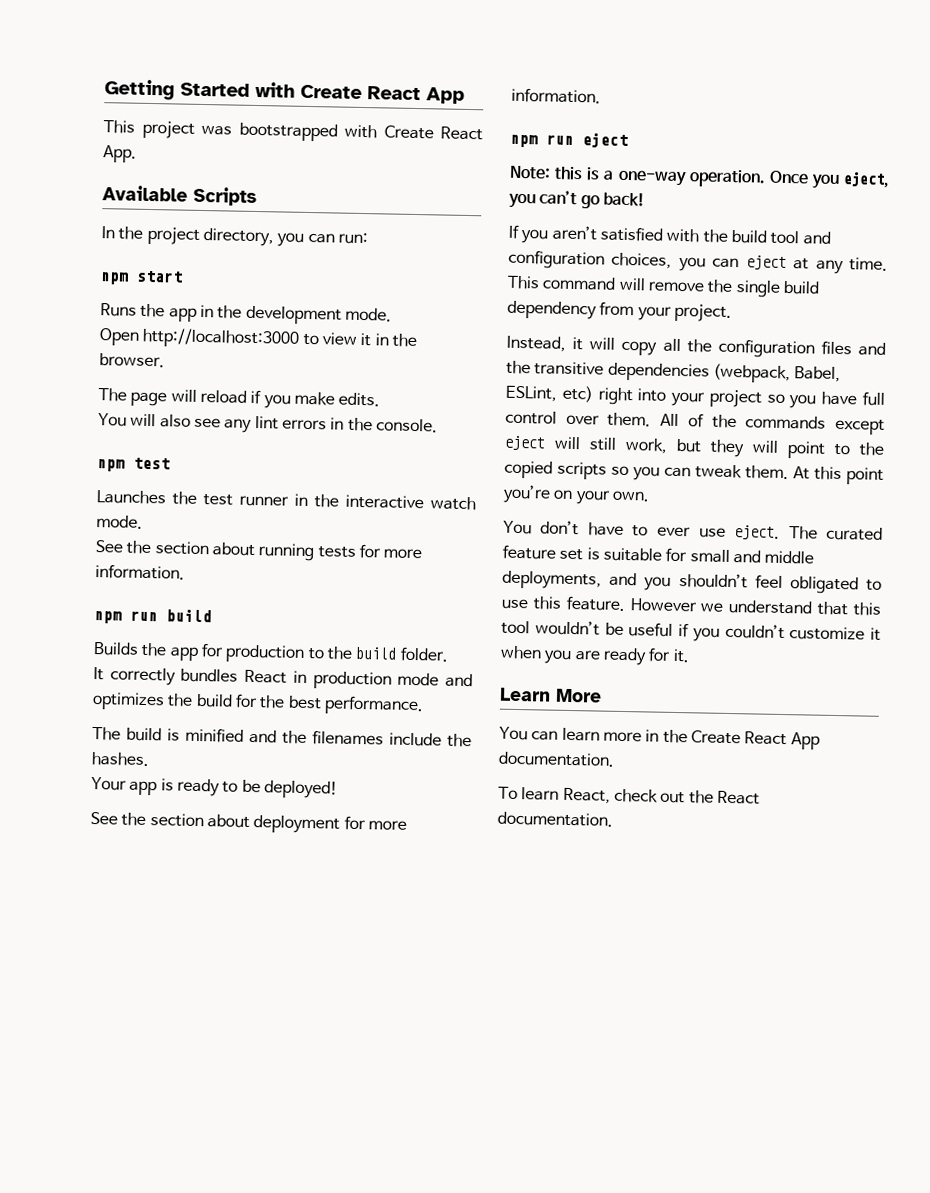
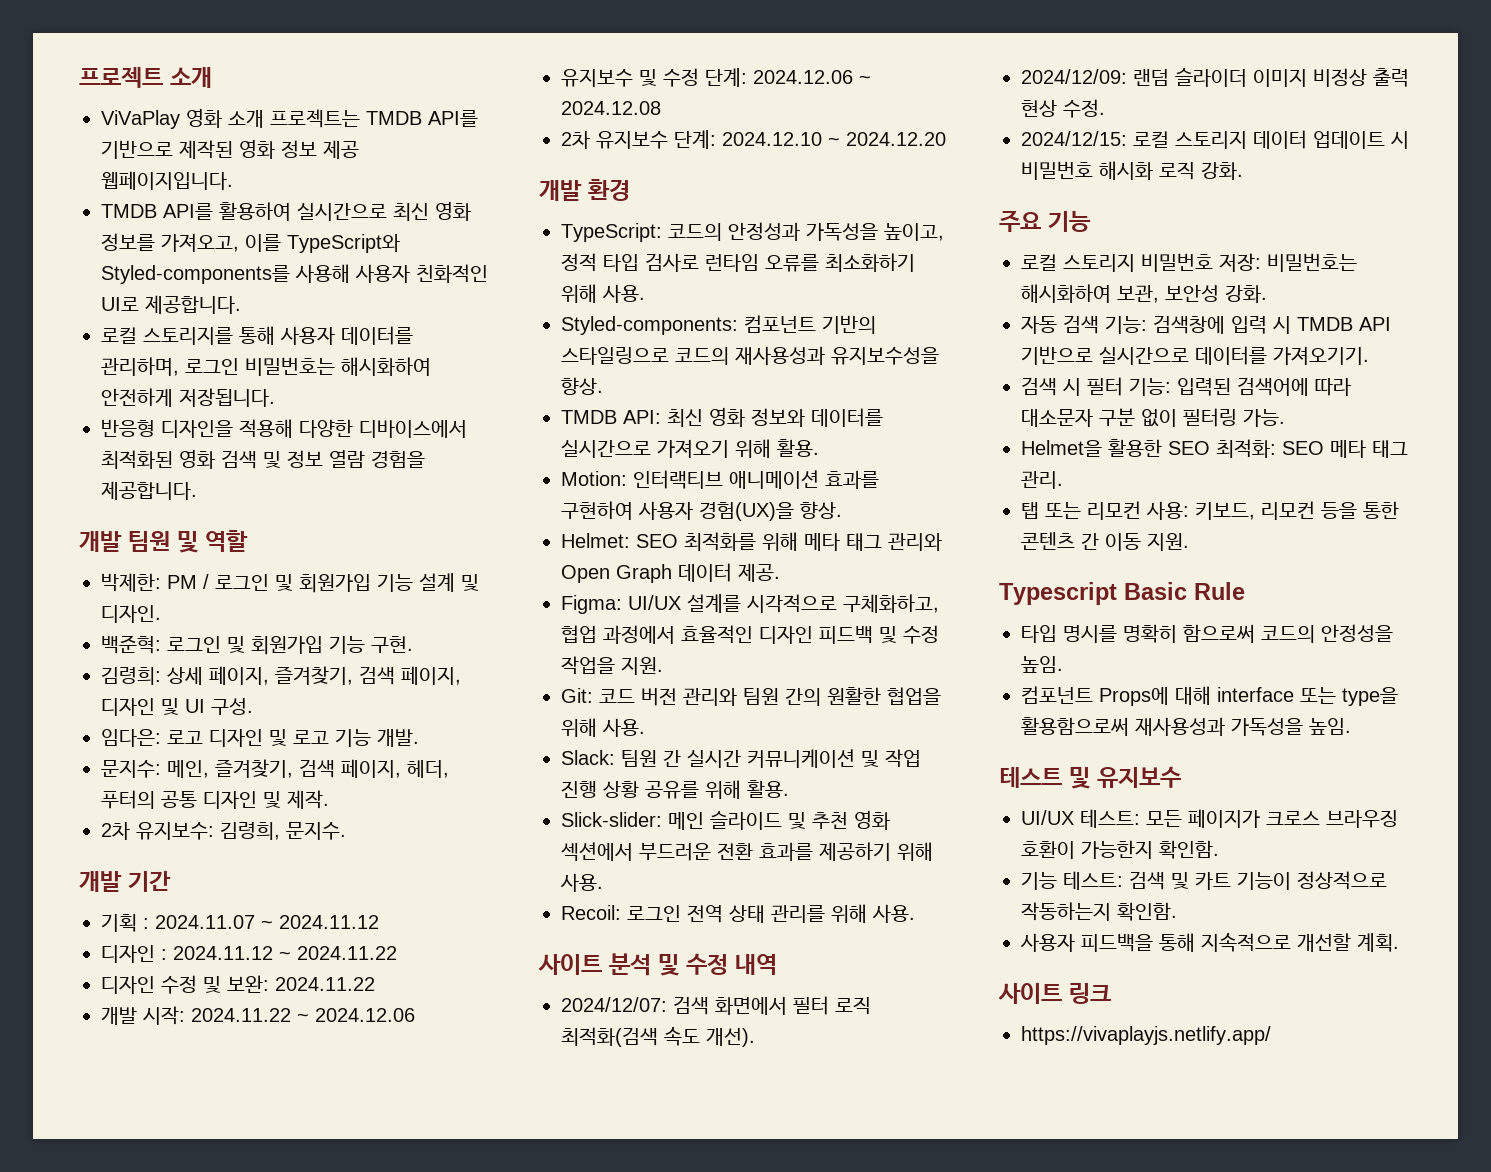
[104,79,465,104] [103,120,483,142] [103,145,137,163] [102,185,257,206] [101,226,368,247] [100,270,183,285] [100,303,392,325] [99,327,417,349] [99,353,165,368] [98,388,381,409] [98,413,438,433] [97,457,170,472] [96,490,476,511] [96,515,143,529] [95,540,423,562] [95,564,185,580] [94,609,212,624] [93,642,449,663] [93,667,474,690] [92,692,424,716] [92,727,472,748] [91,751,149,767] [91,776,338,799] [90,811,407,834] [511,87,601,104] [510,132,628,148] [509,165,890,189] [508,190,645,209] [508,224,831,245] [508,249,888,275] [507,275,819,298] [507,300,732,322] [506,335,886,359] [506,360,842,384] [505,385,885,409] [505,410,885,435] [504,435,884,459] [504,460,884,485] [503,484,650,505] [503,520,883,541] [502,544,815,564] [502,570,883,595] [501,595,881,616] [501,620,881,642] [500,645,690,666] [500,687,602,703] [499,726,820,750] [498,751,615,767] [498,786,760,805] [497,811,613,827] Getting Started with Create React App // This project was bootstrapped with Create React App. // Available Scripts // In the project directory, you can run: // npm start // Runs the app in the development mode. // Open http://localhost:3000 to view it in the browser. // The page will reload if you make edits. // You will also see any lint errors in the console. // npm test // Launches the test runner in the interactive watch mode. // See the section about running tests for more information. // npm run build // Builds the app for production to the build folder. // It correctly bundles React in production mode and optimizes the build for the best performance. // The build is minified and the filenames include the hashes. // Your app is ready to be deployed! // See the section about deployment for more information. // npm run eject // Note: this is a one-way operation. Once you eject, you can’t go back! // If you aren’t satisfied with the build tool and configuration choices, you can eject at any time. This command will remove the single build dependency from your project. // Instead, it will copy all the configuration files and the transitive dependencies (webpack, Babel, ESLint, etc) right into your project so you have full control over them. All of the commands except eject will still work, but they will point to the copied scripts so you can tweak them. At this point you’re on your own. // You don’t have to ever use eject. The curated feature set is suitable for small and middle deployments, and you shouldn’t feel obligated to use this feature. However we understand that this tool wouldn’t be useful if you couldn’t customize it when you are ready for it. // Learn More // You can learn more in the Create React App documentation. // To learn React, check out the React documentation. -> [79,67,212,88] [101,108,478,129] [101,139,359,159] [101,171,233,190] [101,201,471,221] [101,233,400,253] [101,264,488,284] [101,295,241,314] [101,326,413,345] [101,357,431,376] [101,388,275,407] [101,419,467,438] [101,449,425,469] [101,481,197,500] [79,530,248,553] [101,573,479,593] [101,605,161,623] [101,635,413,655] [101,666,461,685] [101,698,253,716] [101,729,419,747] [101,759,449,778] [101,790,329,809] [101,821,346,840] [79,871,171,892] [101,914,379,932] [101,945,397,963] [101,975,375,994] [101,1006,415,1025] [561,68,871,87] [561,101,661,115] [561,130,946,149] [539,179,630,201] [561,222,944,242] [561,253,915,272] [561,284,645,303] [561,315,876,335] [561,346,939,365] [561,377,603,395] [561,407,883,427] [561,439,819,458] [561,470,879,489] [561,501,842,521] [561,532,942,551] [561,563,780,583] [561,594,939,614] [561,625,939,644] [561,656,663,675] [561,687,941,706] [561,718,645,737] [561,749,921,768] [561,780,789,799] [561,810,890,830] [561,842,933,861] [560,873,603,892] [561,904,915,923] [538,953,777,976] [561,996,871,1015] [561,1026,755,1047] [1021,68,1409,87] [1021,99,1105,118] [1021,130,1409,149] [1021,161,1243,180] [999,210,1091,232] [1021,253,1357,272] [1021,284,1267,303] [1021,315,1391,334] [1021,346,1369,365] [1021,377,1351,396] [1021,408,1285,427] [1021,439,1408,458] [1021,471,1063,489] [1021,501,1399,520] [1021,532,1189,551] [999,582,1245,605] [1021,624,1393,643] [1021,656,1063,673] [1021,686,1398,706] [1021,717,1351,736] [999,766,1181,789] [1021,809,1398,828] [1021,840,1219,859] [1021,871,1387,890] [1021,902,1177,921] [1020,932,1399,952] [998,983,1111,1004] [1021,1026,1271,1045] 프로젝트 소개 // ViVaPlay 영화 소개 프로젝트는 TMDB API를 기반으로 제작된 영화 정보 제공 웹페이지입니다. // TMDB API를 활용하여 실시간으로 최신 영화 정보를 가져오고, 이를 TypeScript와 Styled-components를 사용해 사용자 친화적인 UI로 제공합니다. // 로컬 스토리지를 통해 사용자 데이터를 관리하며, 로그인 비밀번호는 해시화하여 안전하게 저장됩니다. // 반응형 디자인을 적용해 다양한 디바이스에서 최적화된 영화 검색 및 정보 열람 경험을 제공합니다. // 개발 팀원 및 역할 // 박제한: PM / 로그인 및 회원가입 기능 설계 및 디자인. // 백준혁: 로그인 및 회원가입 기능 구현. // 김령희: 상세 페이지, 즐겨찾기, 검색 페이지, 디자인 및 UI 구성. // 임다은: 로고 디자인 및 로고 기능 개발. // 문지수: 메인, 즐겨찾기, 검색 페이지, 헤더, 푸터의 공통 디자인 및 제작. // 2차 유지보수: 김령희, 문지수. // 개발 기간 // 기획 : 2024.11.07 ~ 2024.11.12 // 디자인 : 2024.11.12 ~ 2024.11.22 // 디자인 수정 및 보완: 2024.11.22 // 개발 시작: 2024.11.22 ~ 2024.12.06 // 유지보수 및 수정 단계: 2024.12.06 ~ 2024.12.08 // 2차 유지보수 단계: 2024.12.10 ~ 2024.12.20 // 개발 환경 // TypeScript: 코드의 안정성과 가독성을 높이고, 정적 타입 검사로 런타임 오류를 최소화하기 위해 사용. // Styled-components: 컴포넌트 기반의 스타일링으로 코드의 재사용성과 유지보수성을 향상. // TMDB API: 최신 영화 정보와 데이터를 실시간으로 가져오기 위해 활용. // Motion: 인터랙티브 애니메이션 효과를 구현하여 사용자 경험(UX)을 향상. // Helmet: SEO 최적화를 위해 메타 태그 관리와 Open Graph 데이터 제공. // Figma: UI/UX 설계를 시각적으로 구체화하고, 협업 과정에서 효율적인 디자인 피드백 및 수정 작업을 지원. // Git: 코드 버전 관리와 팀원 간의 원활한 협업을 위해 사용. // Slack: 팀원 간 실시간 커뮤니케이션 및 작업 진행 상황 공유를 위해 활용. // Slick-slider: 메인 슬라이드 및 추천 영화 섹션에서 부드러운 전환 효과를 제공하기 위해 사용. // Recoil: 로그인 전역 상태 관리를 위해 사용. // 사이트 분석 및 수정 내역 // 2024/12/07: 검색 화면에서 필터 로직 최적화(검색 속도 개선). // 2024/12/09: 랜덤 슬라이더 이미지 비정상 출력 현상 수정. // 2024/12/15: 로컬 스토리지 데이터 업데이트 시 비밀번호 해시화 로직 강화. // 주요 기능 // 로컬 스토리지 비밀번호 저장: 비밀번호는 해시화하여 보관, 보안성 강화. // 자동 검색 기능: 검색창에 입력 시 TMDB API 기반으로 실시간으로 데이터를 가져오기기. // 검색 시 필터 기능: 입력된 검색어에 따라 대소문자 구분 없이 필터링 가능. // Helmet을 활용한 SEO 최적화: SEO 메타 태그 관리. // 탭 또는 리모컨 사용: 키보드, 리모컨 등을 통한 콘텐츠 간 이동 지원. // Typescript Basic Rule // 타입 명시를 명확히 함으로써 코드의 안정성을 높임. // 컴포넌트 Props에 대해 interface 또는 type을 활용함으로써 재사용성과 가독성을 높임. // 테스트 및 유지보수 // UI/UX 테스트: 모든 페이지가 크로스 브라우징 호환이 가능한지 확인함. // 기능 테스트: 검색 및 카트 기능이 정상적으로 작동하는지 확인함. // 사용자 피드백을 통해 지속적으로 개선할 계획. // 사이트 링크 // https://vivaplayjs.netlify.app/

